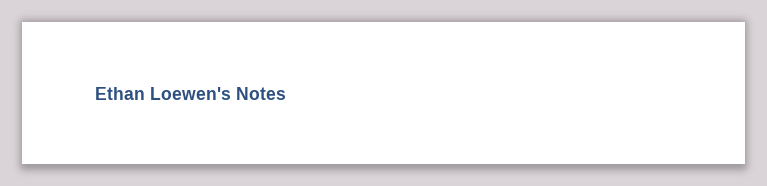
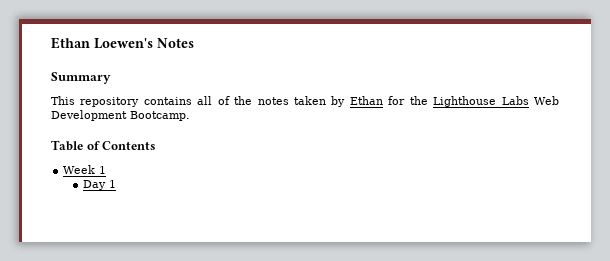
(286, 93) none -> [51,72,111,84] [51,96,559,107] [51,110,190,121] [51,140,157,151] [63,165,107,174] [82,180,116,190] // Summary // This repository contains all of the notes taken by Ethan for the Lighthouse Labs Web Development Bootcamp. // Table of Contents // Week 1 // Day 1

